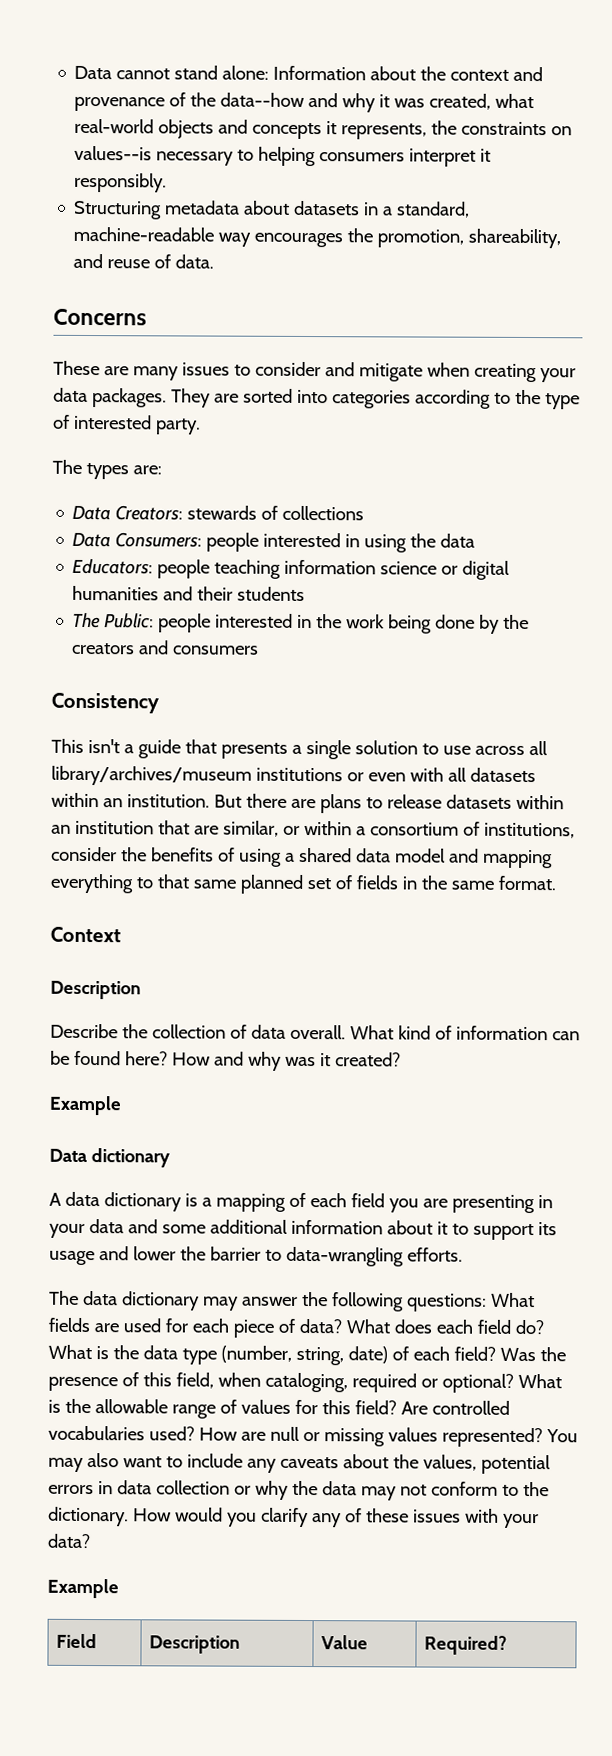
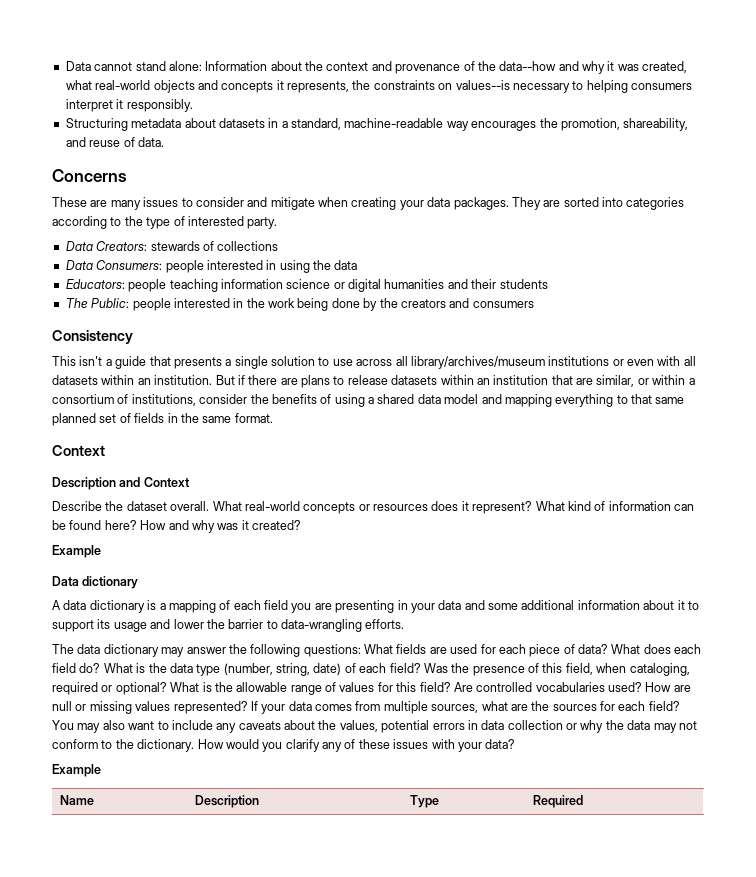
[52,459,162,480] // The types are: -> (278, 223) none
(242, 801) none -> [237,375,245,385] if
(141, 990) none -> [119,477,190,487] and Context
[151,1024,346,1040] collection of data overall. -> [126,501,533,514] dataset overall. What real-world concepts or resources does it represent?
(543, 1437) none -> [250,701,680,714] If your data comes from multiple sources, what are the sources for each field?
[56,1633,98,1649] Field -> [60,795,95,805] Name
[321,1635,369,1650] [424,1635,508,1655] Value | Required? -> [410,795,440,808] [533,795,584,808] Type | Required

